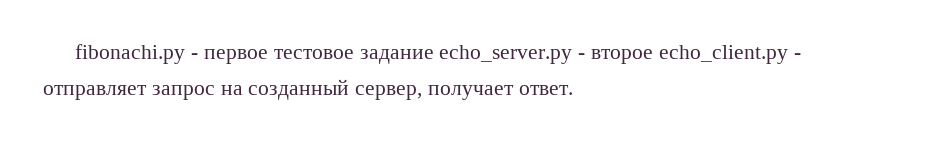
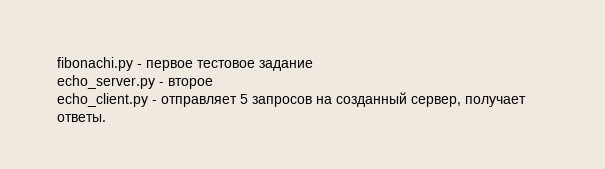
(434, 56) none -> (313, 65) //
(653, 56) none -> (213, 83) //
[151,85,215,100] запрос -> [240,94,312,107] 5 запросов
[518,85,573,95] ответ. -> [57,114,106,122] ответы.

